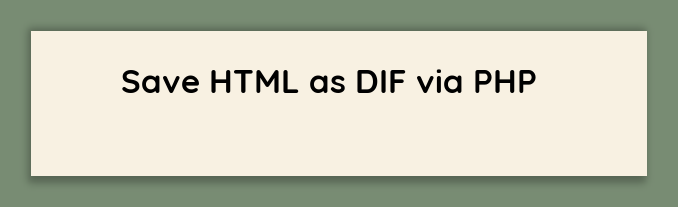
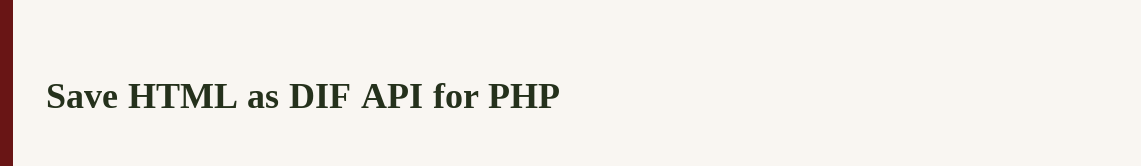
[416,69,464,93] via -> [360,83,479,108] API for

